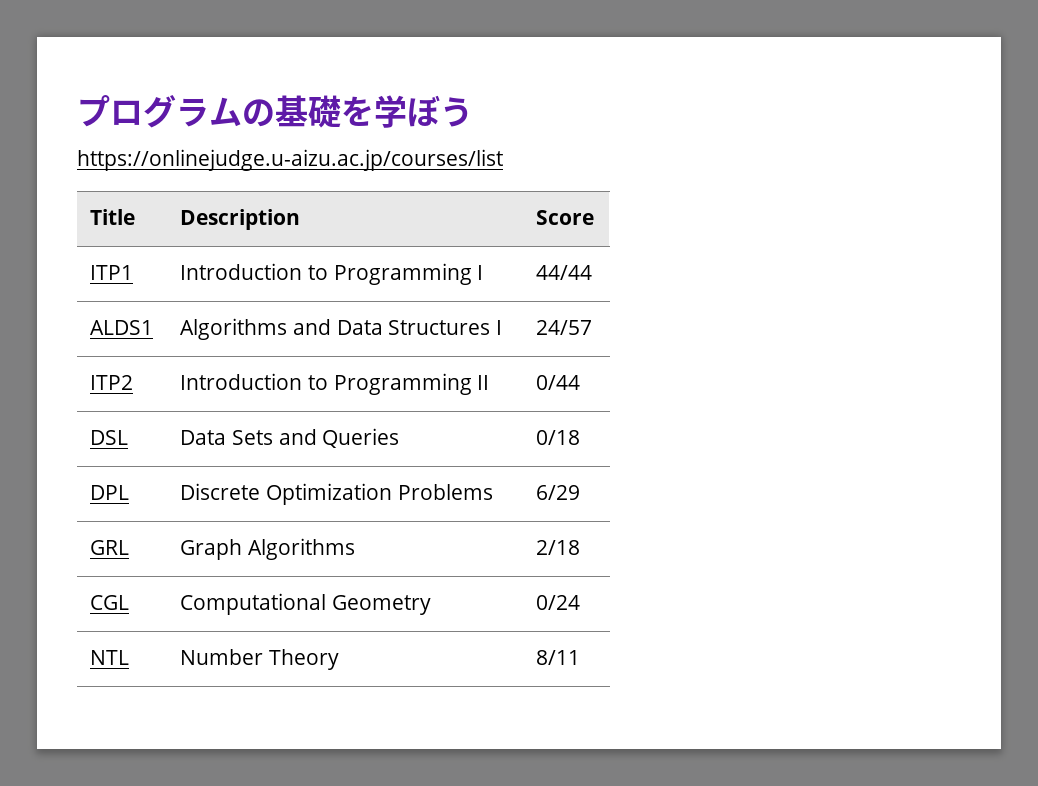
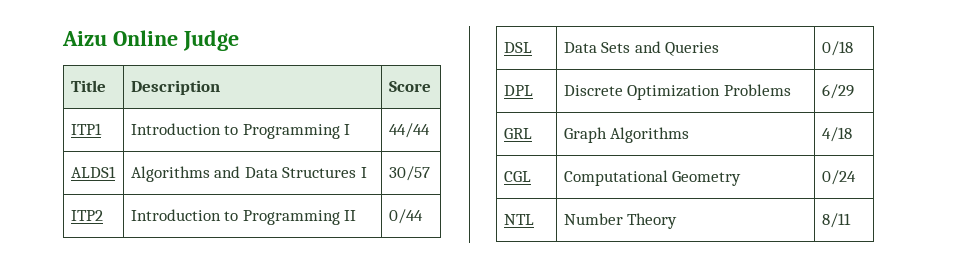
[77,95,473,128] [77,149,503,171] プログラムの基礎を学ぼう // https://onlinejudge.u-aizu.ac.jp/courses/list -> [62,30,239,51] Aizu Online Judge
[536,320,593,335] 24/57 -> [388,166,430,181] 30/57
[536,540,581,555] 2/18 -> [821,127,852,142] 4/18

